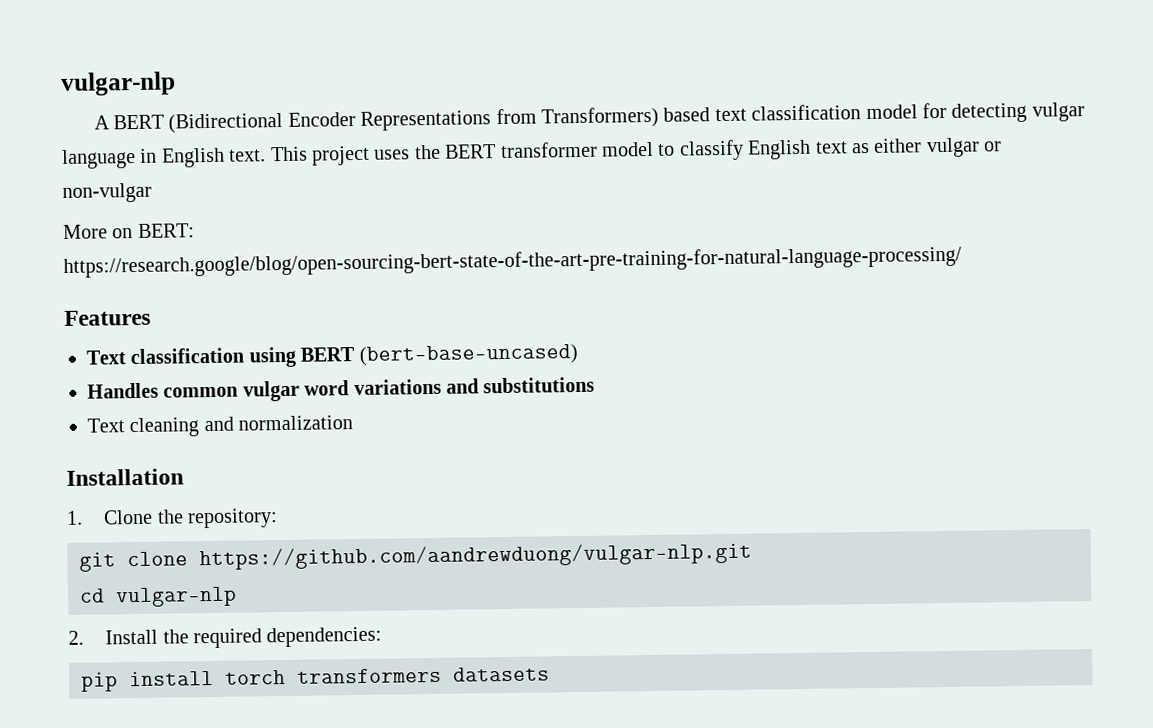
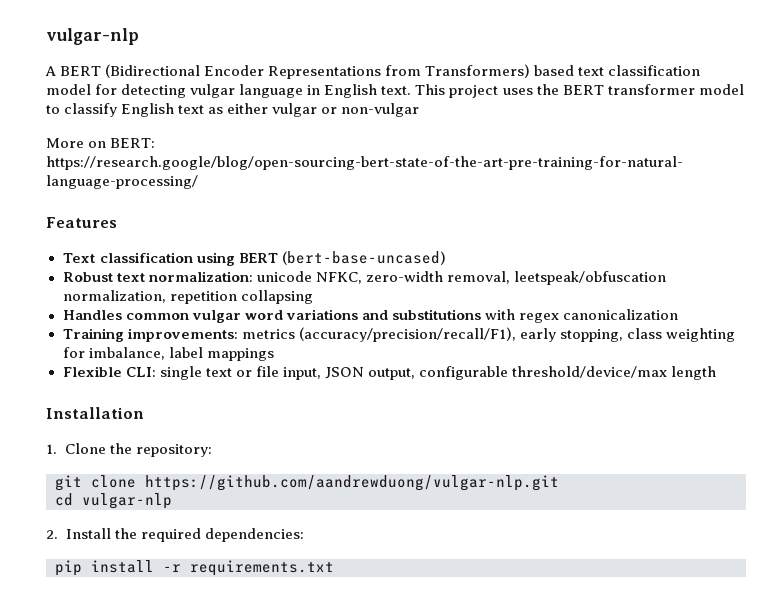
(578, 354) none -> [62,271,666,285] [62,290,313,304] // Robust text normalization: unicode NFKC, zero-width removal, leetspeak/obfuscation normalization, repetition collapsing
[87,415,354,438] // Text cleaning and normalization -> [484,309,678,323] [62,327,735,342] [62,347,274,361] [62,366,717,380] with regex canonicalization // Training improvements: metrics (accuracy/precision/recall/F1), early stopping, class weighting for imbalance, label mappings // Flexible CLI: single text or file input, JSON output, configurable threshold/device/max length
[225,666,550,685] torch transformers datasets -> [163,560,334,576] -r requirements.txt

